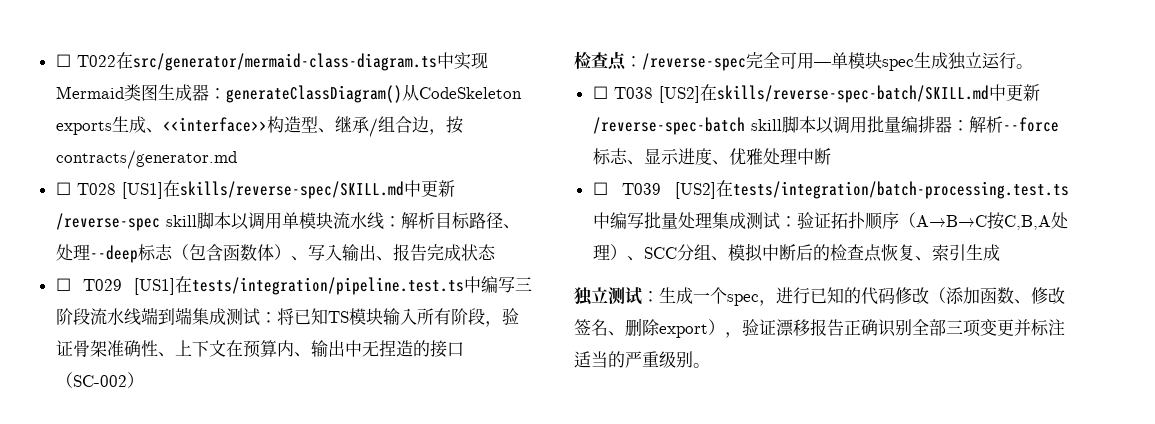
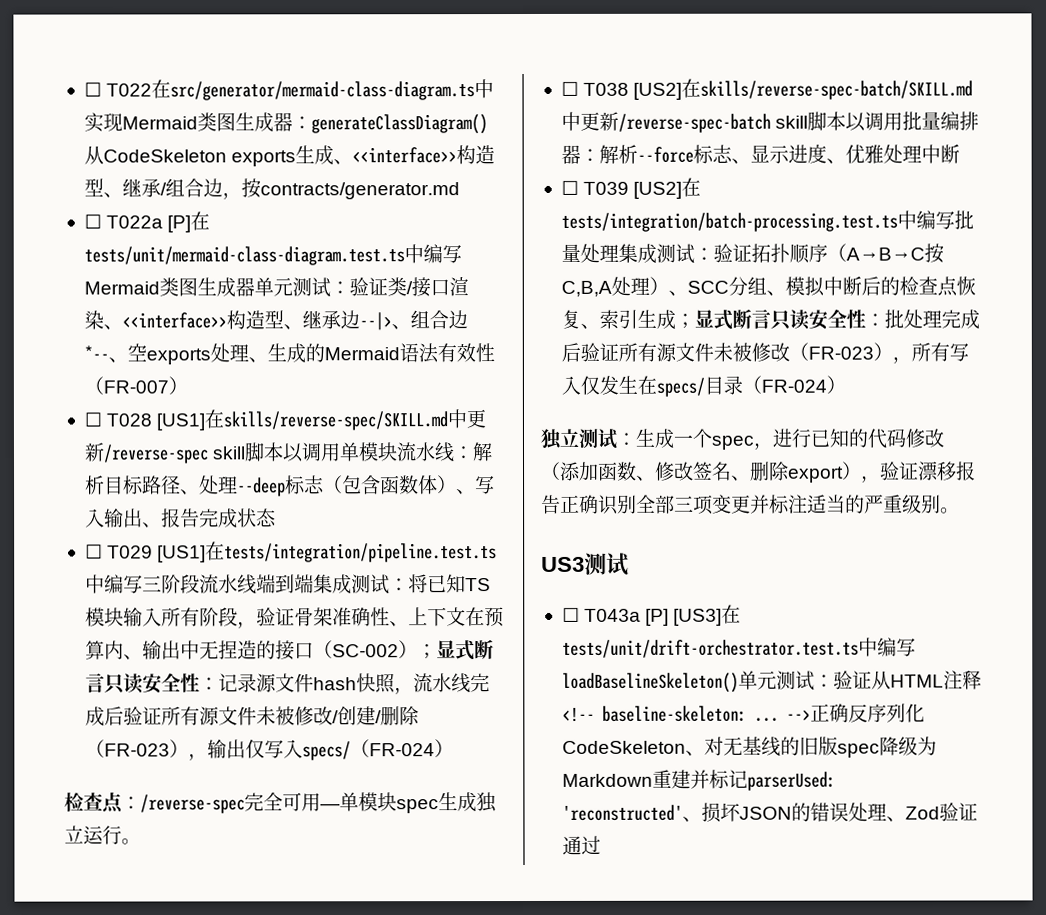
(237, 159) none -> [83,211,211,233] [83,244,462,266] [83,276,469,298] [83,310,468,331] [83,343,495,365] [83,376,188,395] // ☐ T022a [P]在tests/unit/mermaid-class-diagram.test.ts中编写Mermaid类图生成器单元测试：验证类/接口渲染、<<interface>>构造型、继承边--|>、组合边*--、空exports处理、生成的Mermaid语法有效性（FR-007）
(144, 380) none -> [416,639,494,661] [84,673,490,695] [84,706,420,727] [84,739,454,761] ；显式断言只读安全性：记录源文件hash快照，流水线完成后验证所有源文件未被修改/创建/删除（FR-023），输出仅写入specs/（FR-024）
(1000, 252) none -> [674,308,980,330] [560,342,969,364] [560,375,846,397] ；显式断言只读安全性：批处理完成后验证所有源文件未被修改（FR-023），所有写入仅发生在specs/目录（FR-024）
(710, 365) none -> [541,552,629,576] [561,604,742,626] [561,637,916,658] [561,670,982,693] [561,703,925,723] [561,736,937,758] [561,769,836,791] [561,802,978,823] [561,835,601,855] // US3测试 // ☐ T043a [P] [US3]在tests/unit/drift-orchestrator.test.ts中编写loadBaselineSkeleton()单元测试：验证从HTML注释<!-- baseline-skeleton: ... -->正确反序列化CodeSkeleton、对无基线的旧版spec降级为Markdown重建并标记parserUsed: 'reconstructed'、损坏JSON的错误处理、Zod验证通过

